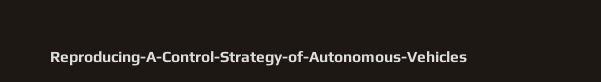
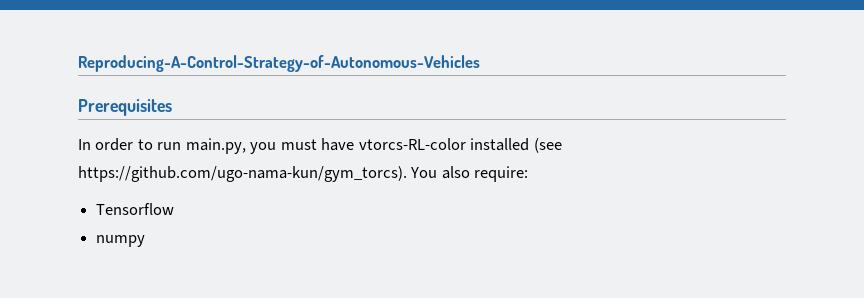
(467, 58) none -> [78,99,172,116] [78,138,562,154] [78,166,529,182] [96,203,175,215] [96,235,146,247] // Prerequisites // In order to run main.py, you must have vtorcs-RL-color installed (see https://github.com/ugo-nama-kun/gym_torcs). You also require: // Tensorflow // numpy

